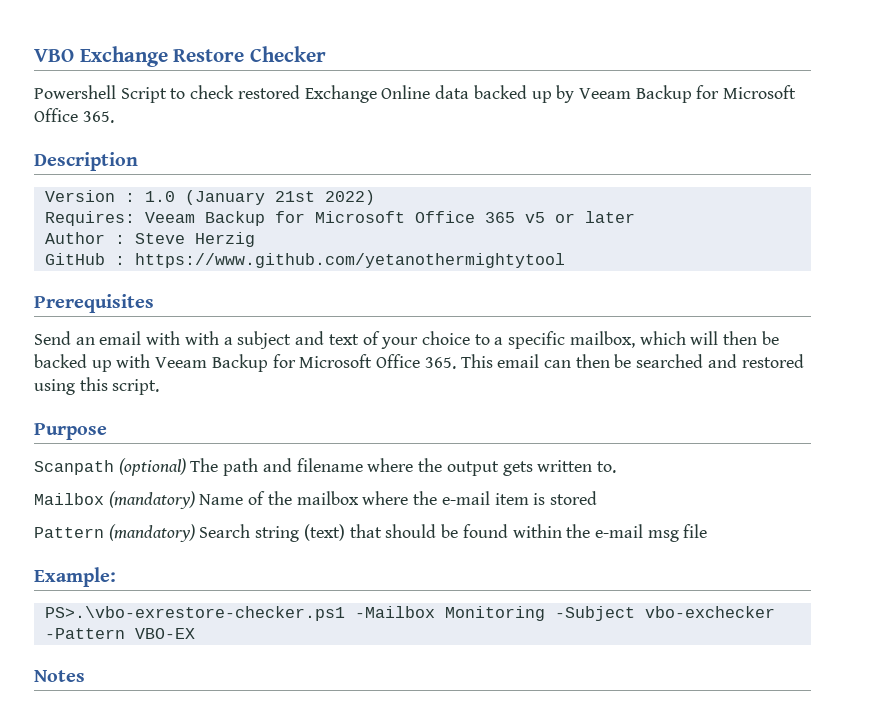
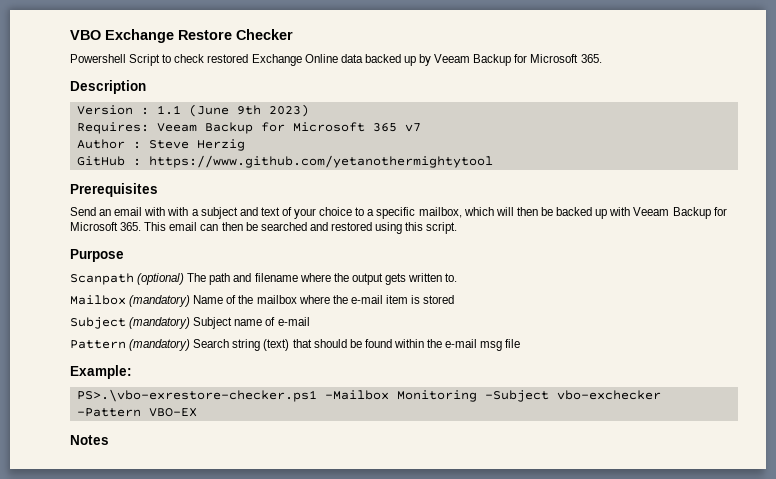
[34,108,78,122] Office -> (579, 58) none
[144,190,375,205] 1.0 (January 21st 2022) -> [156,104,309,117] 1.1 (June 9th 2023)
[414,211,635,223] Office 365 v5 or later -> [372,123,421,132] 365 v7
[376,354,421,368] Office -> (118, 226) none
(597, 498) none -> [70,317,310,329] // Subject (mandatory) Subject name of e-mail

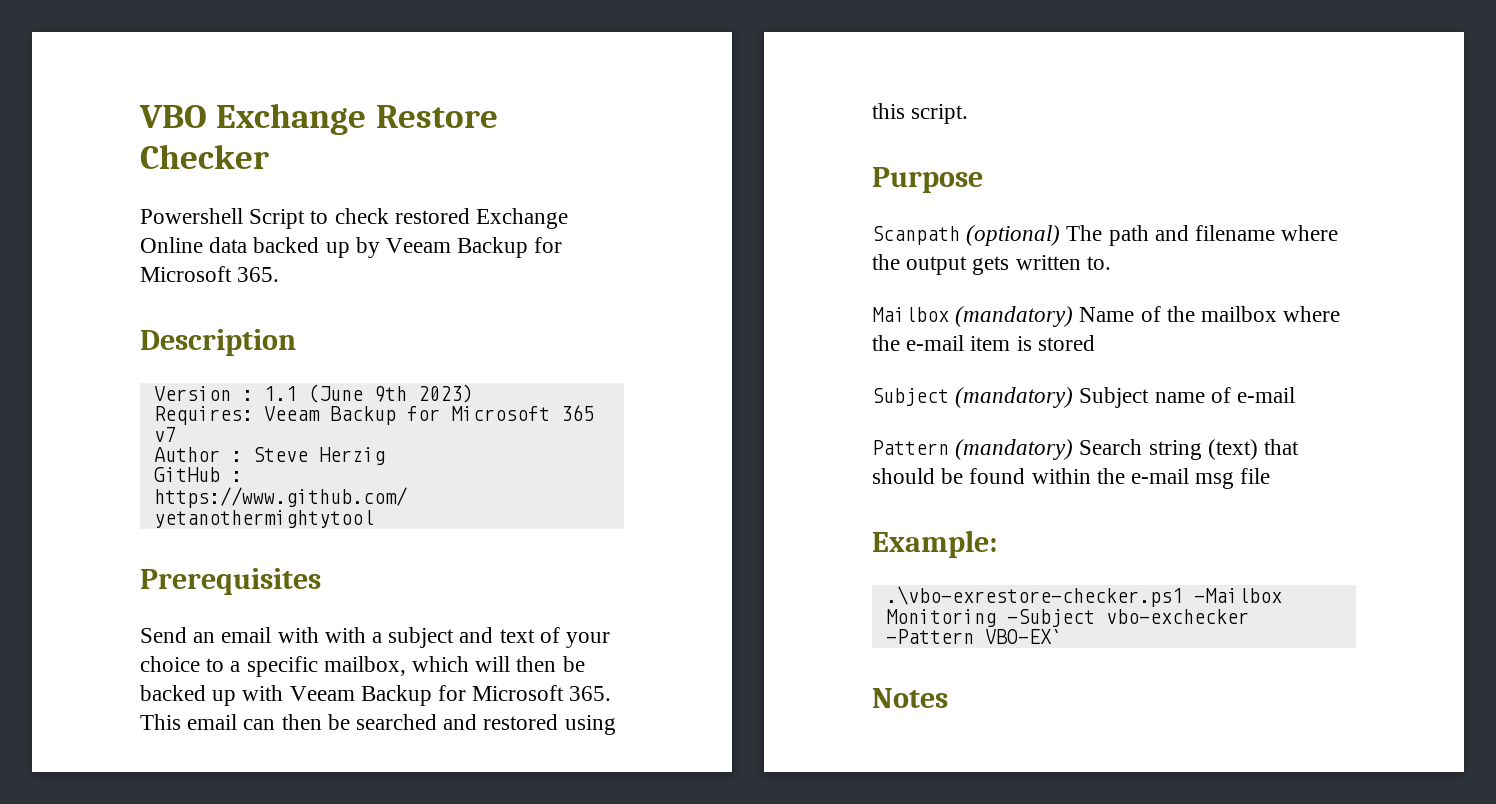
[76,389,317,402] PS>.\vbo-exrestore-checker.ps1 -> [885,586,1183,607] .\vbo-exrestore-checker.ps1
[148,408,197,417] VBO-EX -> [984,629,1062,644] VBO-EX`

